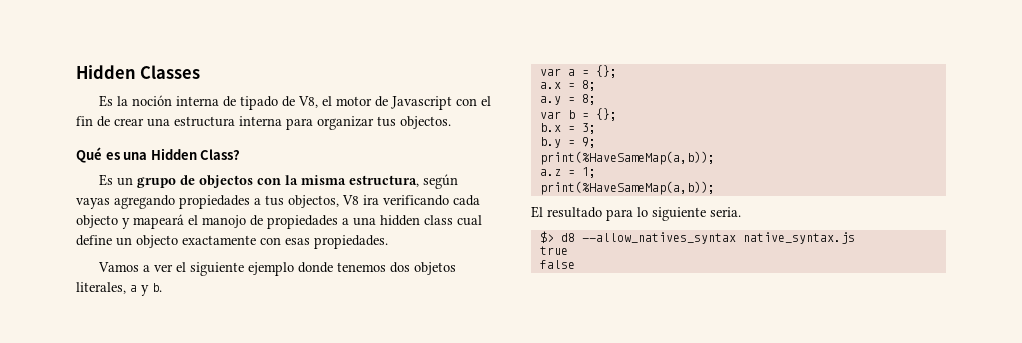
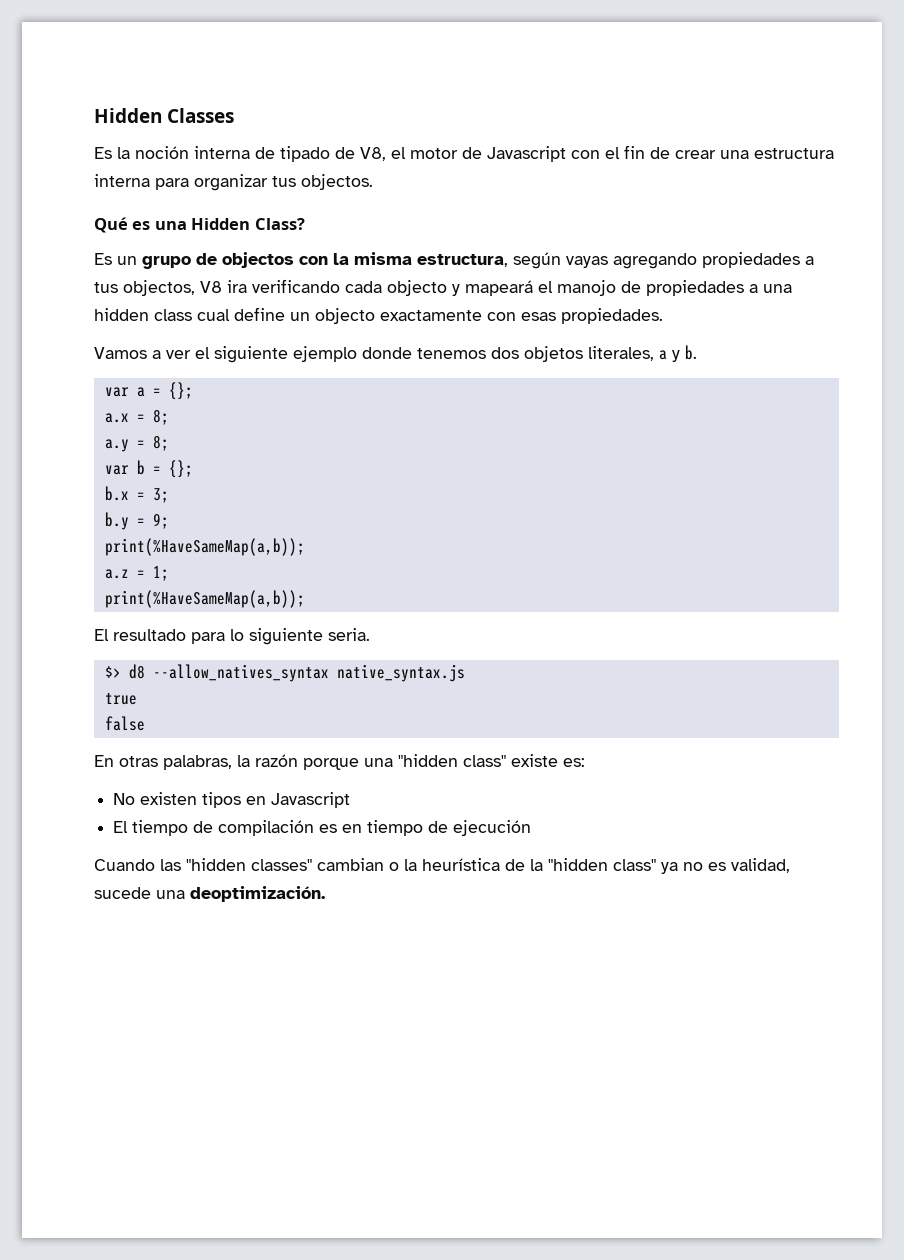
(575, 264) none -> [94,754,585,770] [113,792,351,808] [113,820,532,836] [94,858,790,874] [94,886,325,902] // En otras palabras, la razón porque una "hidden class" existe es: // No existen tipos en Javascript // El tiempo de compilación es en tiempo de ejecución // Cuando las "hidden classes" cambian o la heurística de la "hidden class" ya no es validad, sucede una deoptimización.

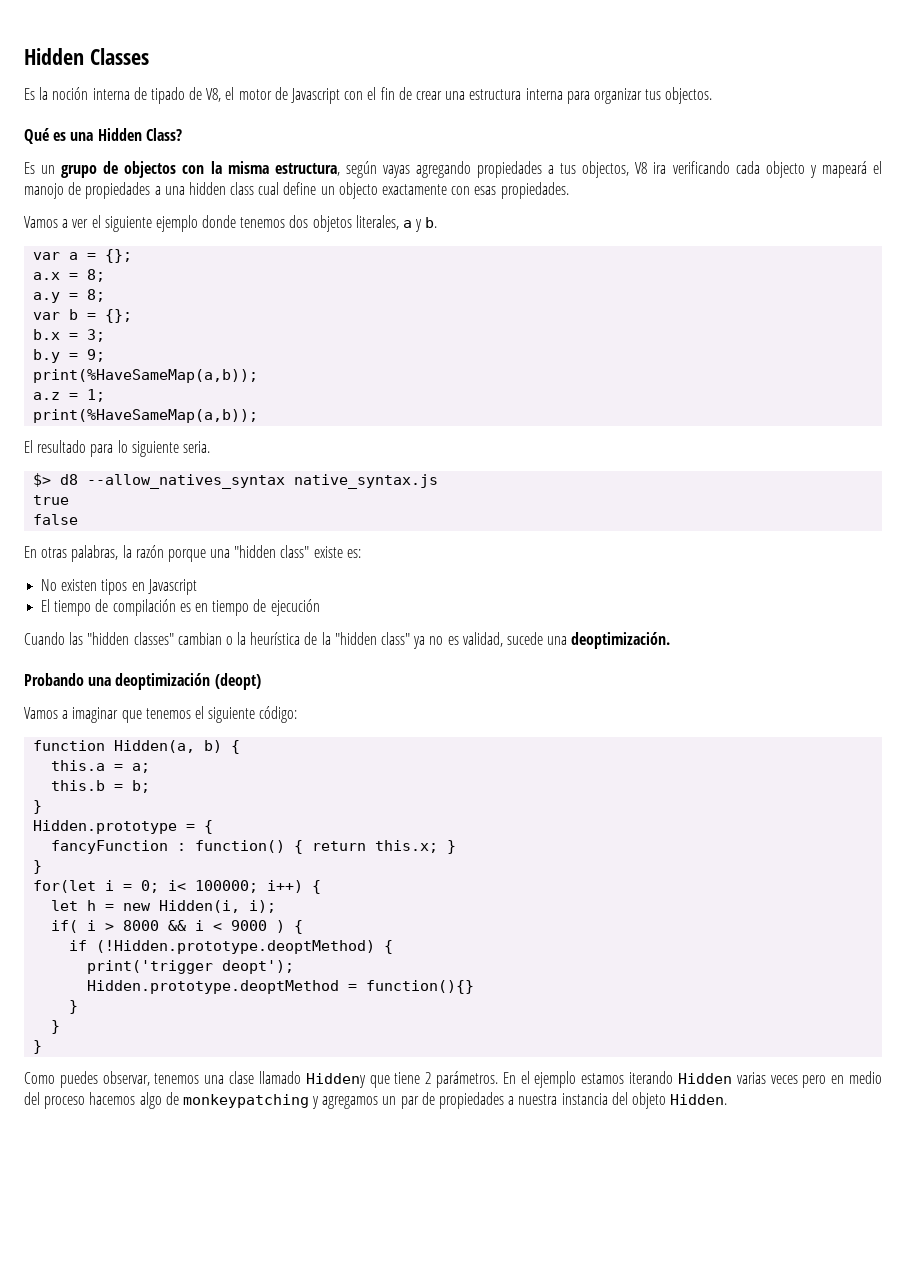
(325, 894) none -> [24,673,261,690] [24,706,298,723] [33,740,241,754] [51,760,151,773] [51,780,151,793] [33,800,43,814] [33,820,214,834] [51,840,457,854] [33,860,43,874] [33,880,322,894] [51,900,277,913] [51,920,304,934] [69,940,394,954] [87,960,295,974] [87,980,475,994] [69,1000,79,1014] [51,1020,61,1034] [33,1040,43,1054] [24,1071,883,1088] [24,1092,728,1109] // Probando una deoptimización (deopt) // Vamos a imaginar que tenemos el siguiente código: // function Hidden(a, b) { // this.a = a; // this.b = b; // } // Hidden.prototype = { // fancyFunction : function() { return this.x; } // } // for(let i = 0; i< 100000; i++) { // let h = new Hidden(i, i); // if( i > 8000 && i < 9000 ) { // if (!Hidden.prototype.deoptMethod) { // print('trigger deopt'); // Hidden.prototype.deoptMethod = function(){} // } // } // } // Como puedes observar, tenemos una clase llamado Hiddeny que tiene 2 parámetros. En el ejemplo estamos iterando Hidden varias veces pero en medio del proceso hacemos algo de monkeypatching y agregamos un par de propiedades a nuestra instancia del objeto Hidden.

